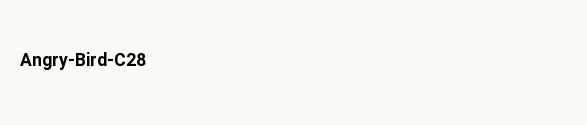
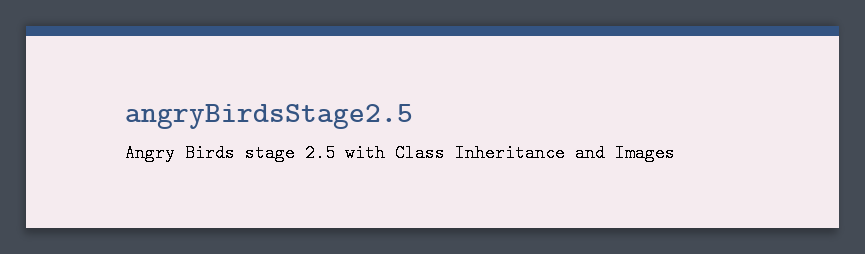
[20,52,146,70] Angry-Bird-C28 -> [125,104,413,129] [125,144,675,162] angryBirdsStage2.5 // Angry Birds stage 2.5 with Class Inheritance and Images

